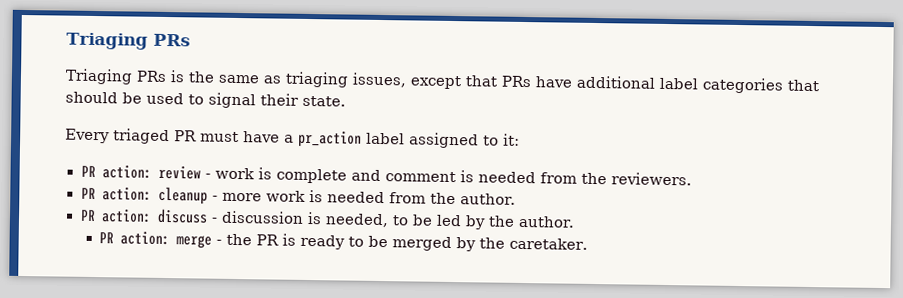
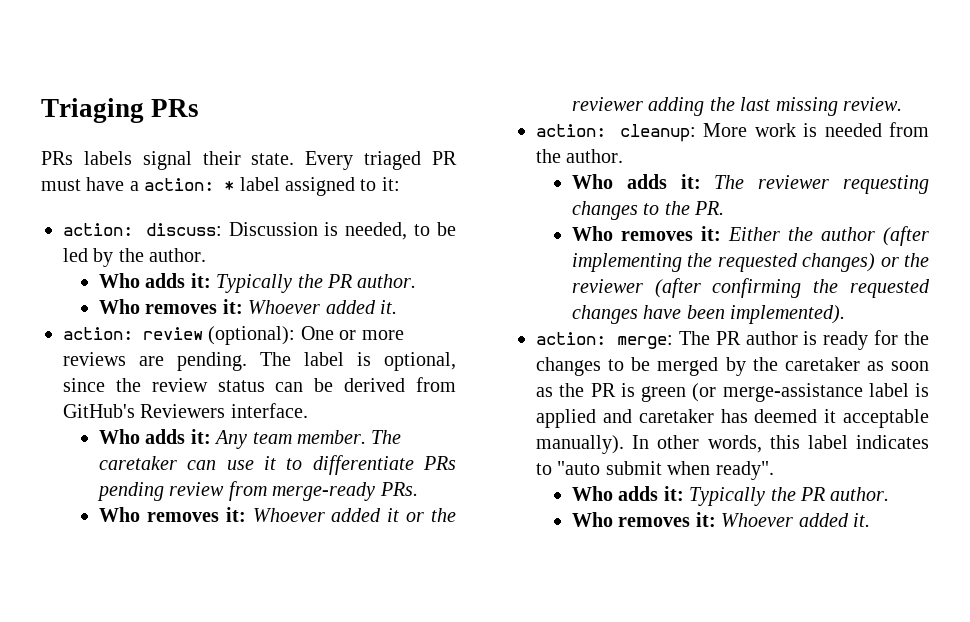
[65,68,819,94] [65,91,204,105] Triaging PRs is the same as triaging issues, except that PRs have additional label categories that should be used to -> [41,151,132,165] PRs labels
(346, 101) // -> (295, 159) none
[298,130,362,148] pr_action -> [144,178,235,191] action: *
[80,165,692,186] [80,186,517,205] [79,208,304,224] PR action: review - work is complete and comment is needed from the reviewers. // PR action: cleanup - more work is needed from the author. // PR action: discuss - discussion -> [63,222,318,236] action: discuss: Discussion
[99,231,346,250] PR action: merge - the PR is ready -> [98,273,417,293] [98,299,397,314] [63,326,404,345] [63,352,456,371] [63,377,456,392] [63,403,308,418] [98,429,402,449] [98,455,457,475] [96,481,418,501] [98,507,457,522] [571,97,902,116] [536,122,929,142] [536,149,624,163] [571,174,929,194] [571,201,725,220] [571,226,929,246] [571,253,929,272] [571,278,930,298] [571,305,846,324] [536,330,929,350] [536,357,601,376] Who adds it: Typically the PR author. // Who removes it: Whoever added it. // action: review (optional): One or more reviews are pending. The label is optional, since the review status can be derived from GitHub's Reviewers interface. // Who adds it: Any team member. The caretaker can use it to differentiate PRs pending review from merge-ready PRs. // Who removes it: Whoever added it or the reviewer adding the last missing review. // action: cleanup: More work is needed from the author. // Who adds it: The reviewer requesting changes to the PR. // Who removes it: Either the author (after implementing the requested changes) or the reviewer (after confirming the requested changes have been implemented). // action: merge: The PR author is ready for the changes
[509,237,589,250] caretaker. -> [784,357,929,371] [536,383,929,402] [536,409,929,428] [536,435,930,454] [536,461,774,480] [571,486,890,506] [571,512,870,527] caretaker as soon as the PR is green (or merge-assistance label is applied and caretaker has deemed it acceptable manually). In other words, this label indicates to "auto submit when ready". // Who adds it: Typically the PR author. // Who removes it: Whoever added it.

